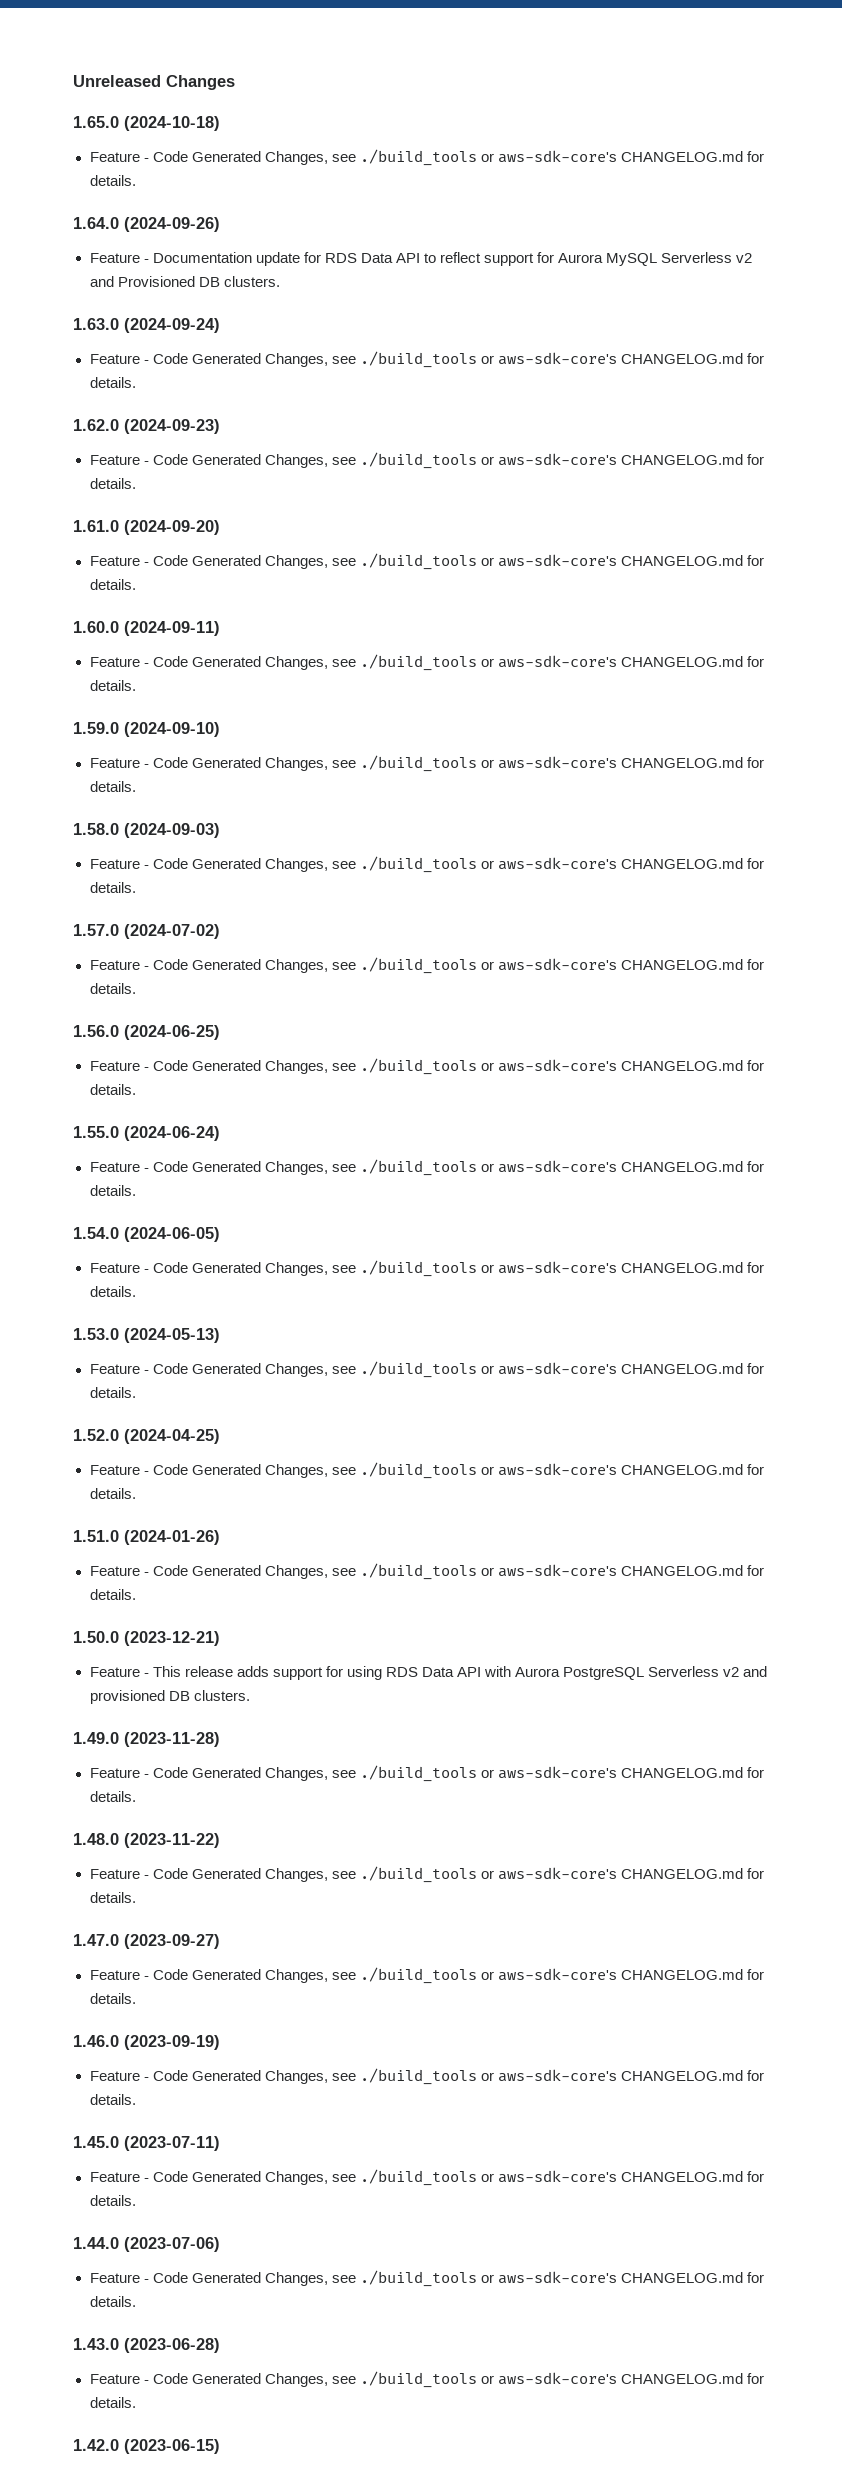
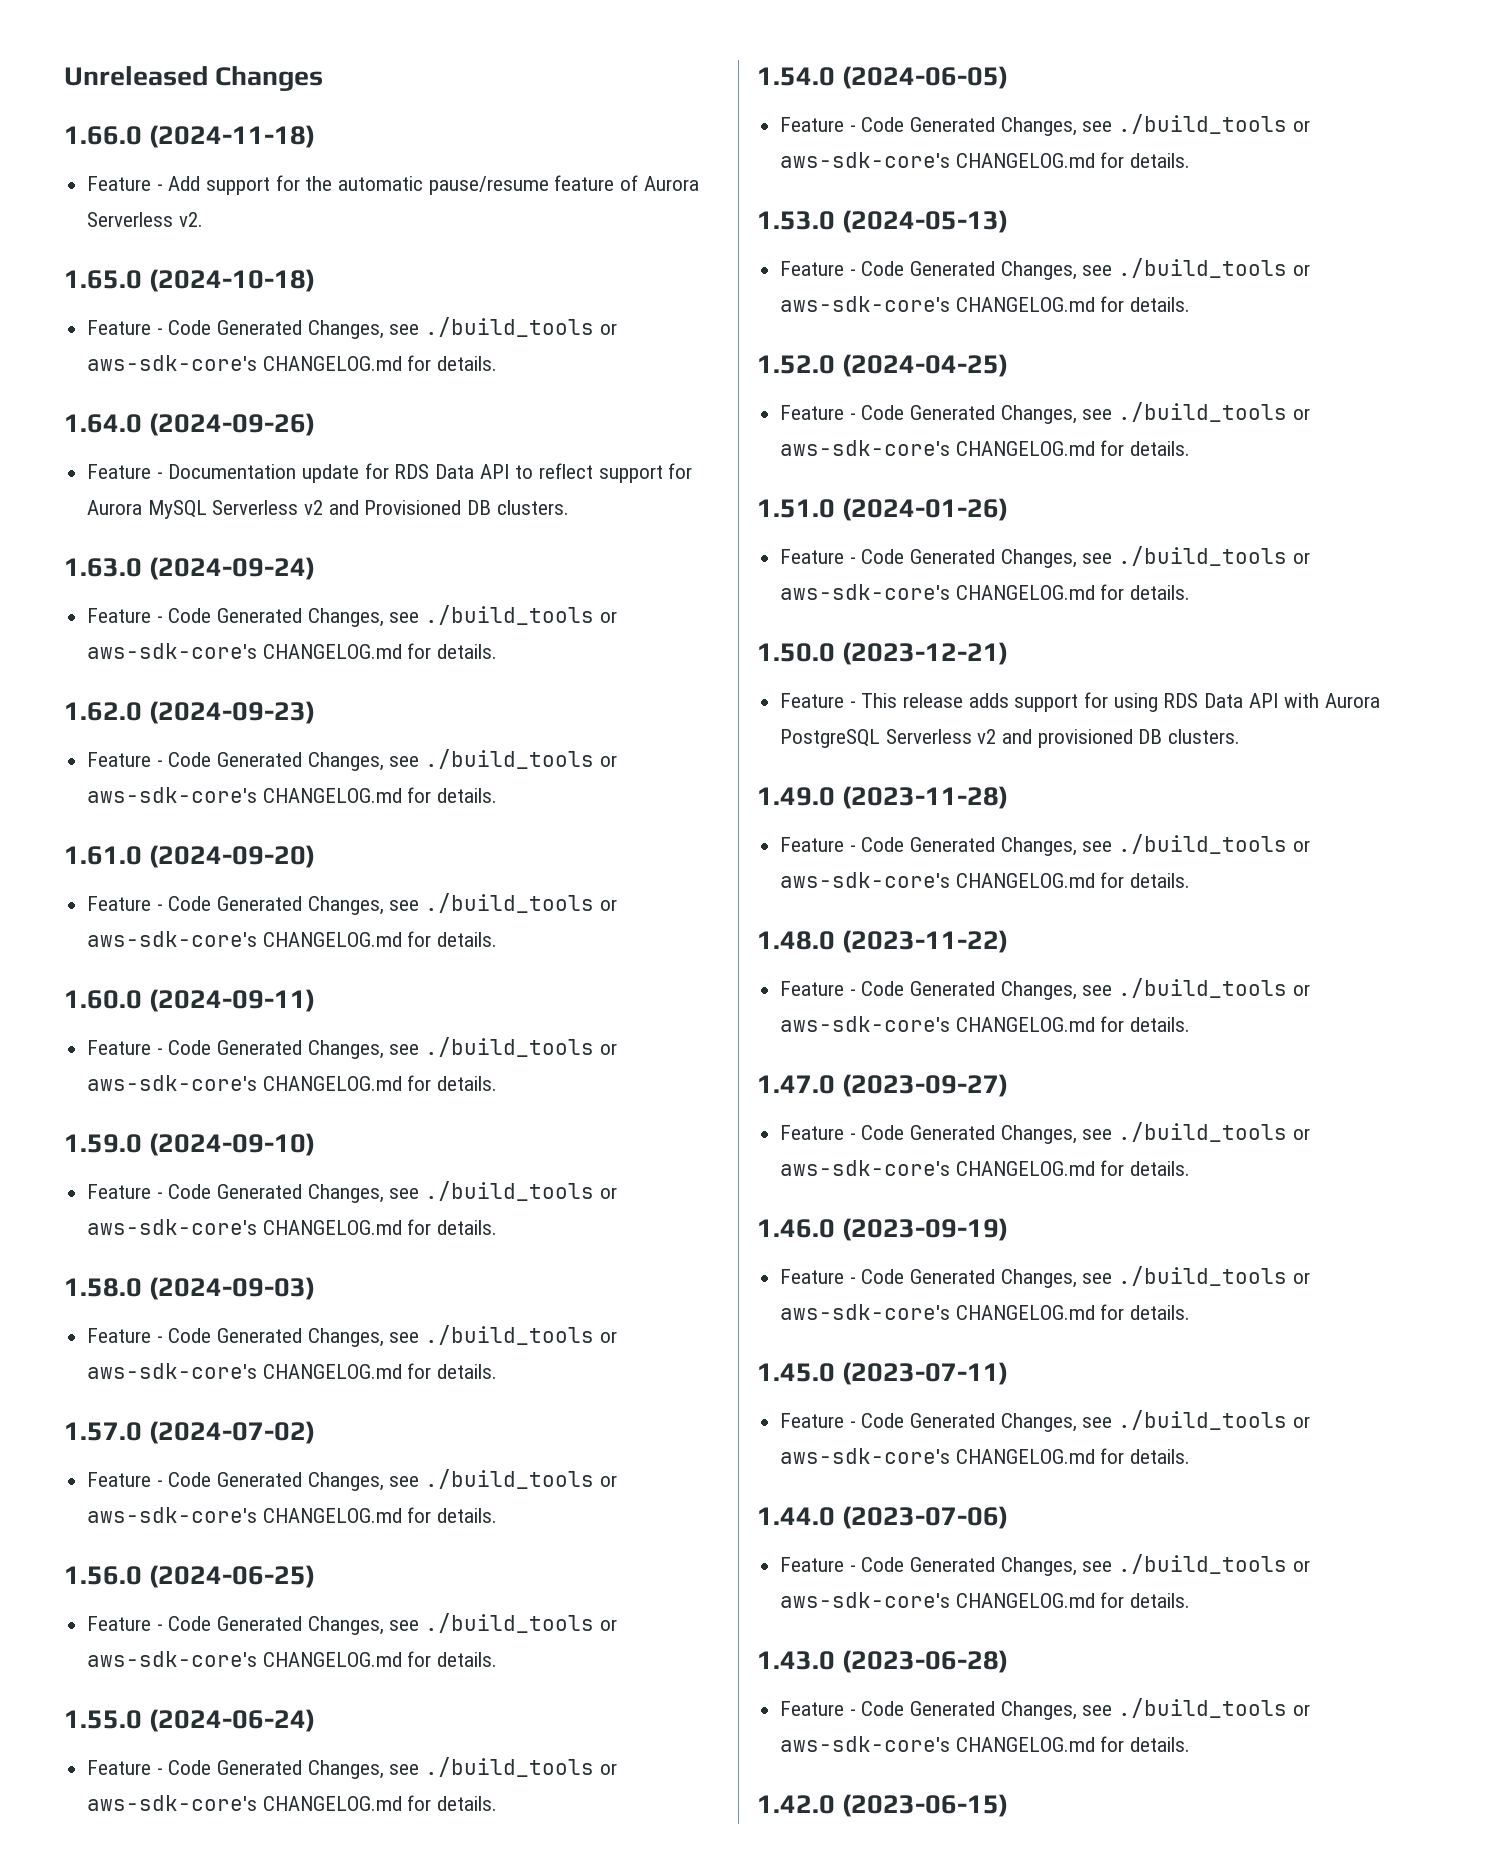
(235, 82) none -> [64,125,316,148] [87,175,699,195] [87,212,203,227] // 1.66.0 (2024-11-18) // Feature - Add support for the automatic pause/resume feature of Aurora Serverless v2.

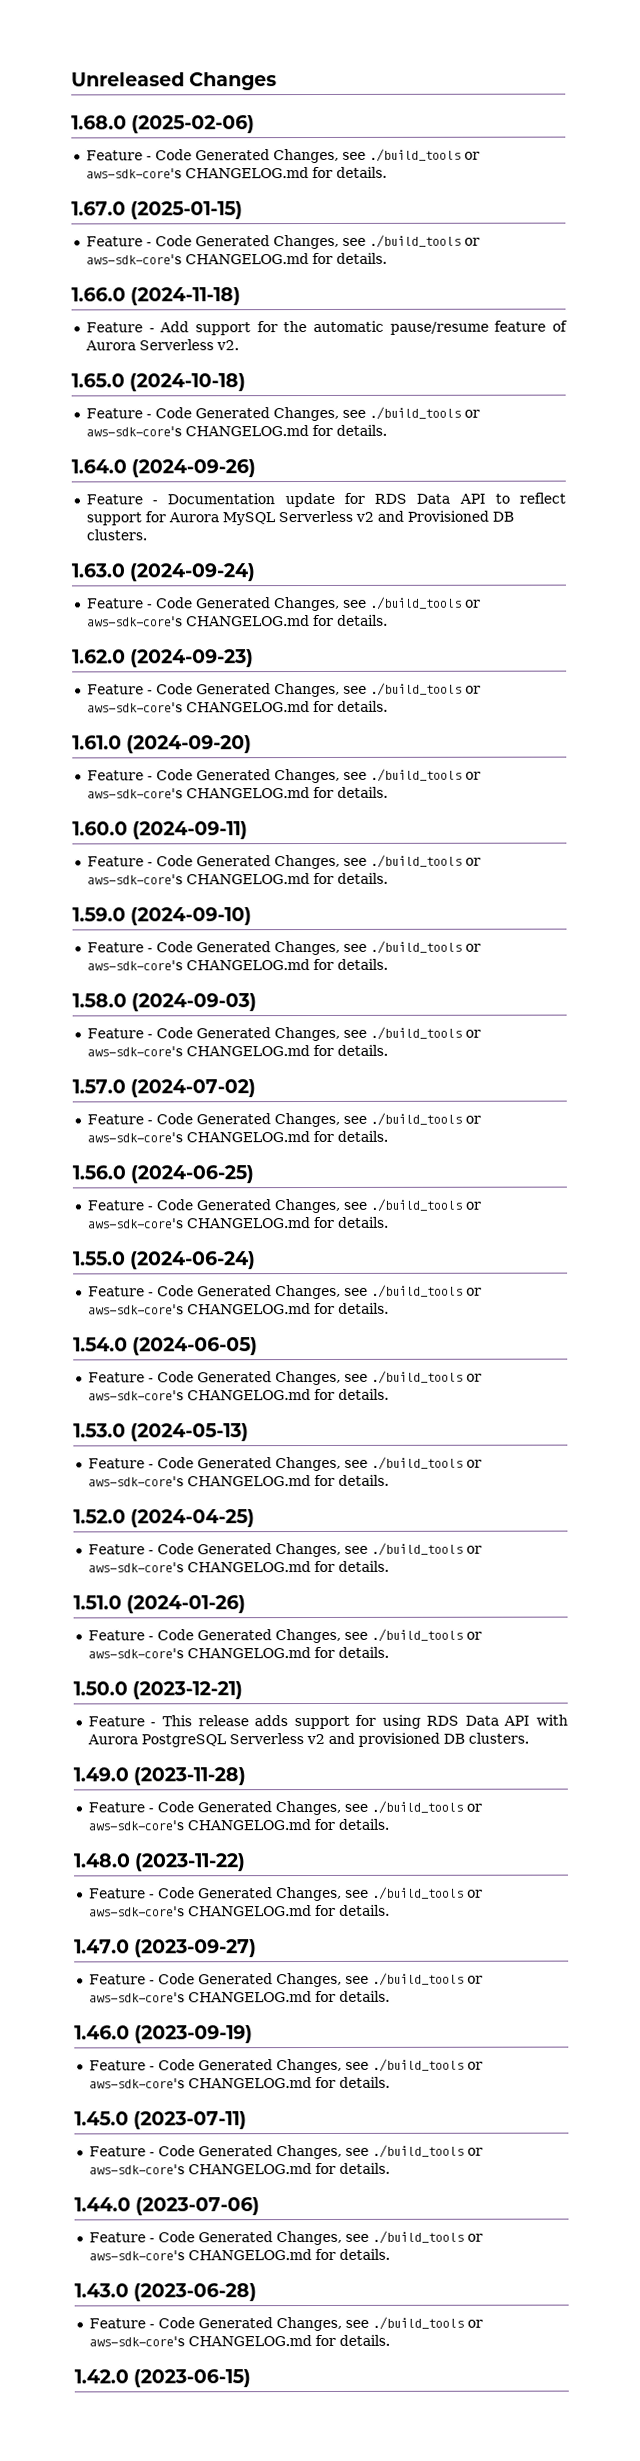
(324, 78) none -> [71,115,256,134] [85,148,480,164] [85,166,387,179] [71,201,244,220] [85,234,480,250] [85,252,387,265] // 1.68.0 (2025-02-06) // Feature - Code Generated Changes, see ./build_tools or aws-sdk-core's CHANGELOG.md for details. // 1.67.0 (2025-01-15) // Feature - Code Generated Changes, see ./build_tools or aws-sdk-core's CHANGELOG.md for details.

